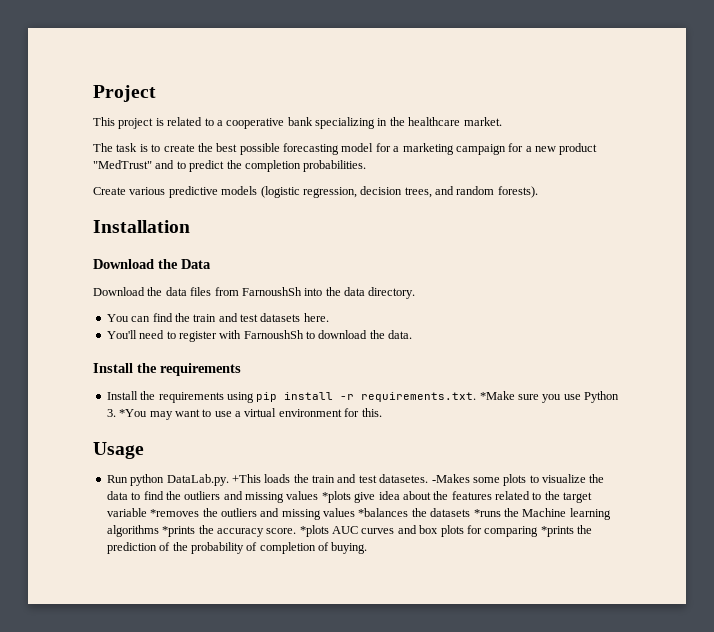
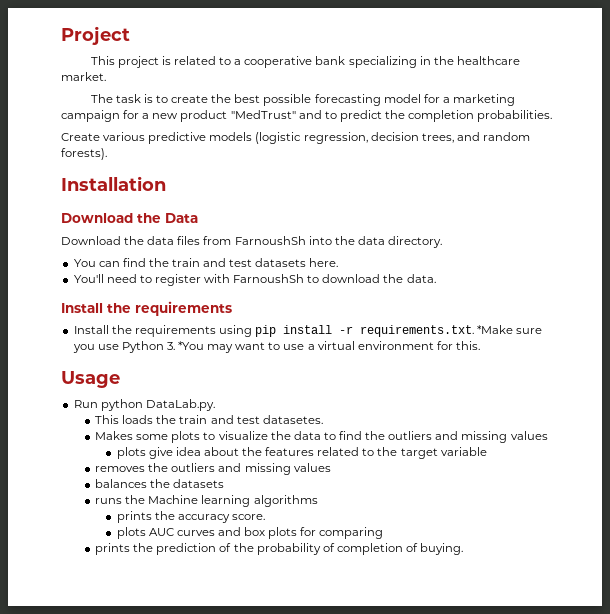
[231,474,261,483] +This -> [95,415,120,424] // This
[431,474,470,483] -Makes -> [95,431,134,440] // Makes
[321,491,351,503] *plots -> [116,447,146,459] // plots
[150,508,409,520] *removes the outliers and missing values *balances -> [95,463,331,475] [95,479,148,488] // removes the outliers and missing values // balances
[473,509,501,517] *runs -> [95,498,123,504] // runs
[162,526,196,537] *prints -> [116,511,152,523] // prints
[299,525,329,537] *plots -> [116,527,146,539] // plots
[540,526,574,537] *prints -> [95,543,131,555] // prints

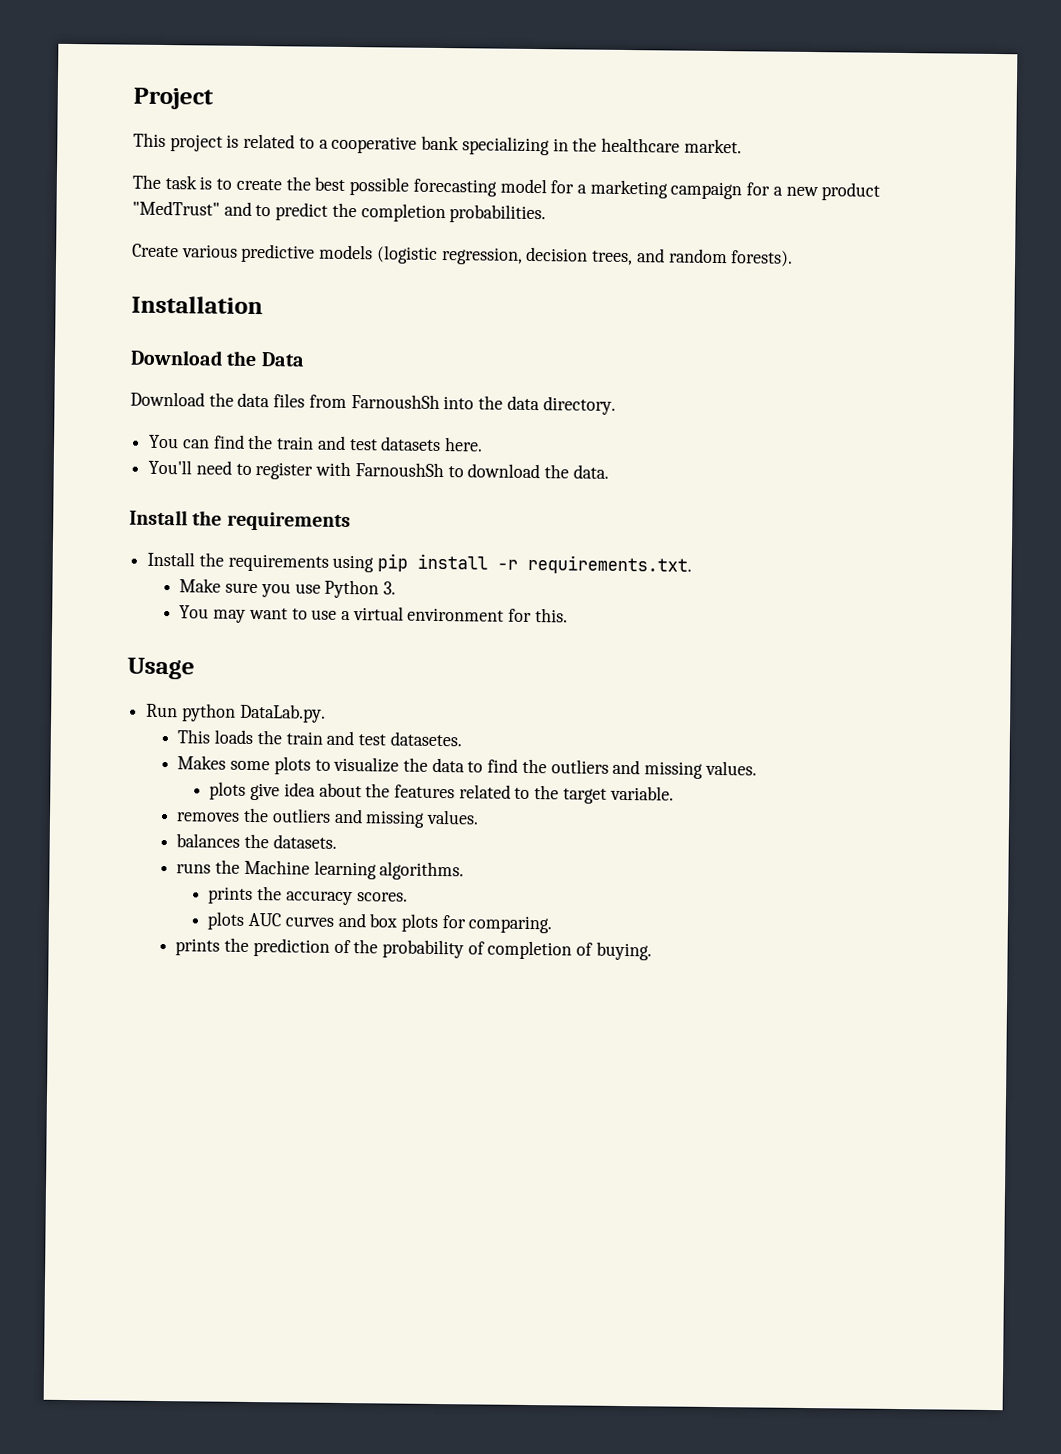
[477,325,514,334] *Make -> [179,578,222,593] // Make
[178,341,205,350] *You -> [179,605,210,619] // You
[510,431,548,440] values -> [704,760,757,776] values.
[440,447,487,456] variable -> [609,785,674,801] variable.
[293,463,331,472] values -> [425,809,479,825] values.
[173,479,225,488] datasets -> [272,834,337,849] datasets.
[253,495,318,507] algorithms -> [379,861,465,881] algorithms.
[231,514,265,520] score. -> [356,892,408,902] scores.
[319,527,384,539] comparing -> [468,915,553,934] comparing.

